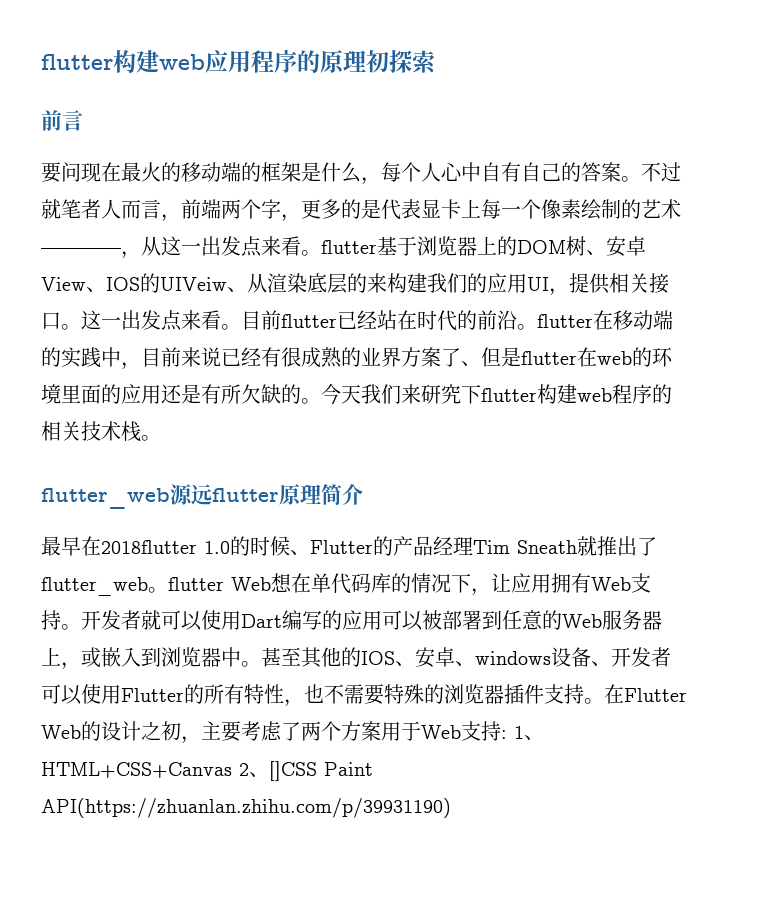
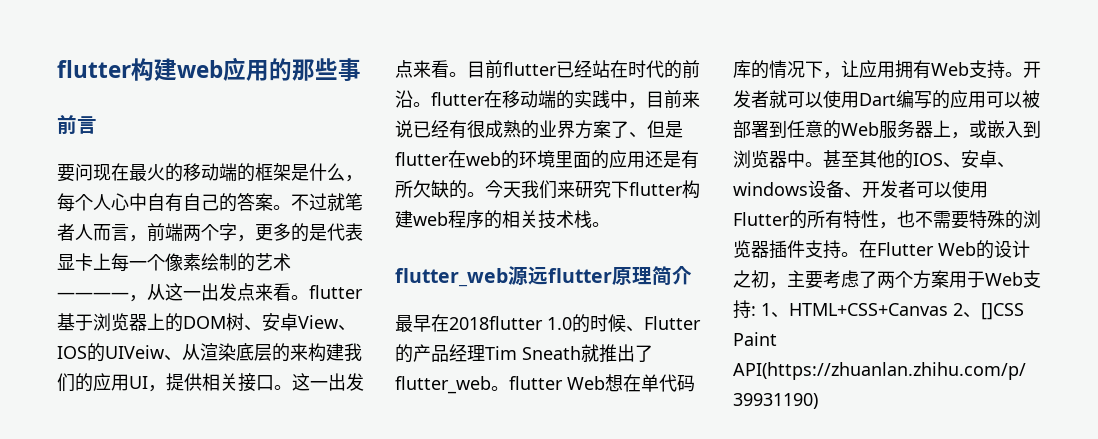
[251,50,435,74] 程序的原理初探索 -> [269,58,361,81] 的那些事

